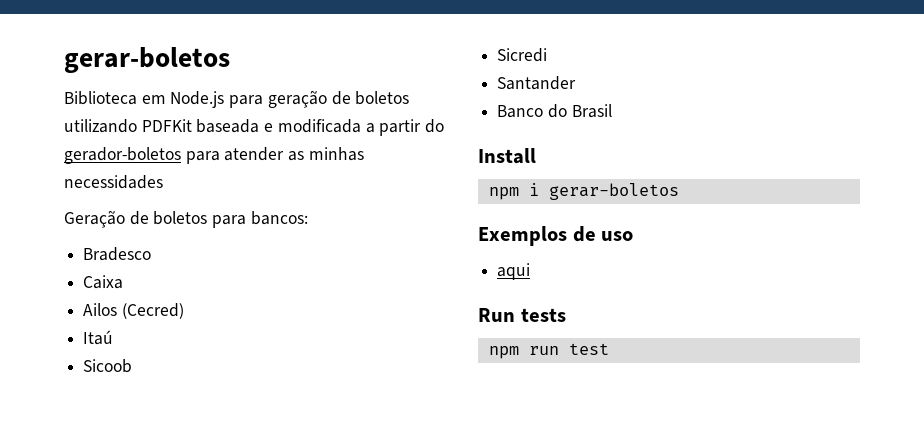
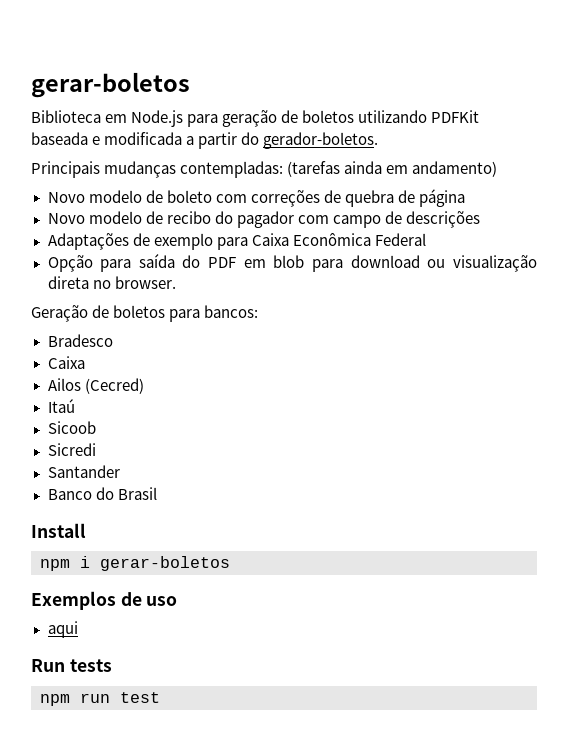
[64,147,364,164] [64,175,163,189] gerador-boletos para atender as minhas necessidades -> [263,132,379,149] [31,161,498,178] [47,189,465,207] [47,211,480,228] [47,233,426,250] [47,254,537,272] [47,276,176,289] gerador-boletos. // Principais mudanças contempladas: (tarefas ainda em andamento) // Novo modelo de boleto com correções de quebra de página // Novo modelo de recibo do pagador com campo de descrições // Adaptações de exemplo para Caixa Econômica Federal // Opção para saída do PDF em blob para download ou visualização direta no browser.

